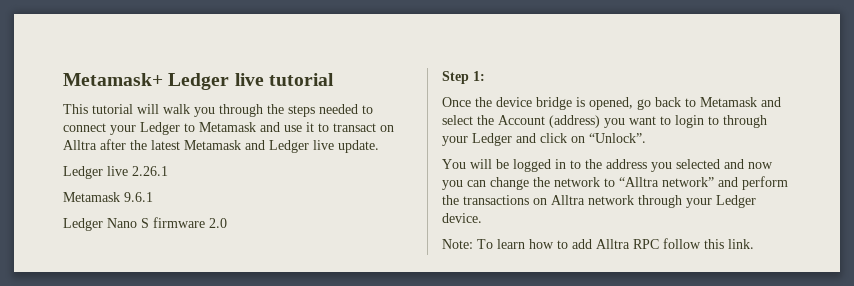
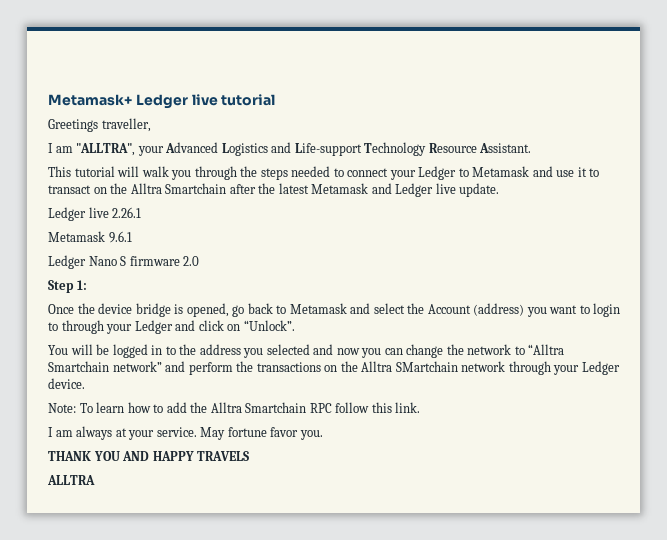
(334, 79) none -> [48,118,151,132] [48,142,532,156] // Greetings traveller, // I am "ALLTRA", your Advanced Logistics and Life-support Technology Resource Assistant.
[63,140,97,150] Alltra -> [110,183,227,194] the Alltra Smartchain
(659, 182) none -> [48,361,109,372] Smartchain
[551,195,585,205] Alltra -> [340,361,458,372] the Alltra SMartchain
[596,239,630,249] Alltra -> [190,402,307,413] the Alltra Smartchain
(754, 244) none -> [48,426,323,440] [48,451,250,461] [47,475,95,485] // I am always at your service. May fortune favor you. // THANK YOU AND HAPPY TRAVELS // ALLTRA

